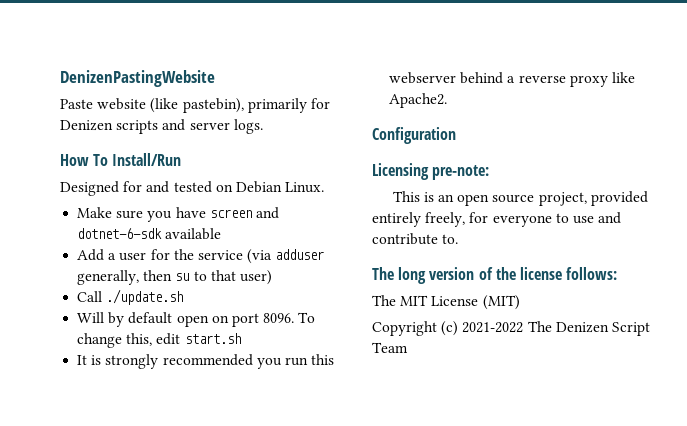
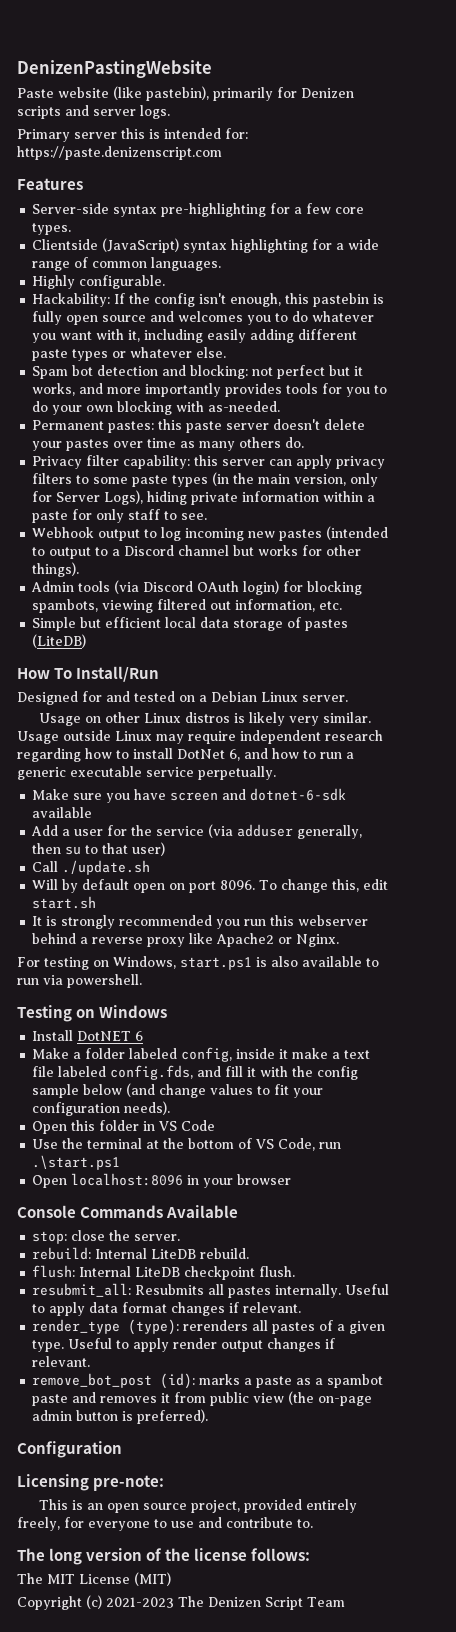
(263, 126) none -> [17,128,248,142] [17,146,222,160] [17,178,83,190] [32,203,365,217] [32,223,72,235] [32,238,380,253] [32,257,222,271] [32,275,166,289] [32,293,385,307] [32,311,375,325] [32,329,358,343] [32,347,227,361] [32,365,364,379] [32,383,388,397] [32,401,281,415] [32,419,366,433] [32,437,305,451] [32,455,386,469] [32,472,379,487] [32,490,376,505] [32,509,208,523] [32,526,389,541] [32,545,362,559] [32,562,80,577] [31,580,363,595] [32,599,343,613] [32,617,349,631] [32,634,87,648] // Primary server this is intended for: https://paste.denizenscript.com // Features // Server-side syntax pre-highlighting for a few core types. // Clientside (JavaScript) syntax highlighting for a wide range of common languages. // Highly configurable. // Hackability: If the config isn't enough, this pastebin is fully open source and welcomes you to do whatever you want with it, including easily adding different paste types or whatever else. // Spam bot detection and blocking: not perfect but it works, and more importantly provides tools for you to do your own blocking with as-needed. // Permanent pastes: this paste server doesn't delete your pastes over time as many others do. // Privacy filter capability: this server can apply privacy filters to some paste types (in the main version, only for Server Logs), hiding private information within a paste for only staff to see. // Webhook output to log incoming new pastes (intended to output to a Discord channel but works for other things). // Admin tools (via Discord OAuth login) for blocking spambots, viewing filtered out information, etc. // Simple but efficient local data storage of pastes (LiteDB)
[235,181,325,193] Debian Linux. -> [199,691,348,702] [39,712,372,726] [17,730,383,744] [17,748,354,762] [17,766,276,780] a Debian Linux server. // Usage on other Linux distros is likely very similar. Usage outside Linux may require independent research regarding how to install DotNet 6, and how to run a generic executable service perpetually.
[389,93,448,108] Apache2. -> [216,933,340,947] [17,956,379,970] [17,974,142,988] [17,1005,168,1022] [32,1030,144,1041] [32,1047,371,1062] [32,1065,359,1080] [32,1083,324,1098] [32,1101,171,1116] [32,1120,216,1134] [32,1138,342,1151] [32,1155,121,1170] [32,1173,292,1188] [17,1205,239,1218] [32,1230,181,1244] [32,1247,250,1260] [32,1265,296,1280] [32,1283,390,1298] [32,1302,302,1316] [32,1319,386,1335] [32,1338,336,1352] [32,1356,91,1367] [32,1373,384,1389] [32,1391,373,1406] [32,1409,209,1424] Apache2 or Nginx. // For testing on Windows, start.ps1 is also available to run via powershell. // Testing on Windows // Install DotNET 6 // Make a folder labeled config, inside it make a text file labeled config.fds, and fill it with the config sample below (and change values to fit your configuration needs). // Open this folder in VS Code // Use the terminal at the bottom of VS Code, run .\start.ps1 // Open localhost:8096 in your browser // Console Commands Available // stop: close the server. // rebuild: Internal LiteDB rebuild. // flush: Internal LiteDB checkpoint flush. // resubmit_all: Resubmits all pastes internally. Useful to apply data format changes if relevant. // render_type (type): rerenders all pastes of a given type. Useful to apply render output changes if relevant. // remove_bot_post (id): marks a paste as a spambot paste and removes it from public view (the on-page admin button is preferred).
[462,322,524,333] 2021-2022 -> [106,1597,174,1608] 2021-2023

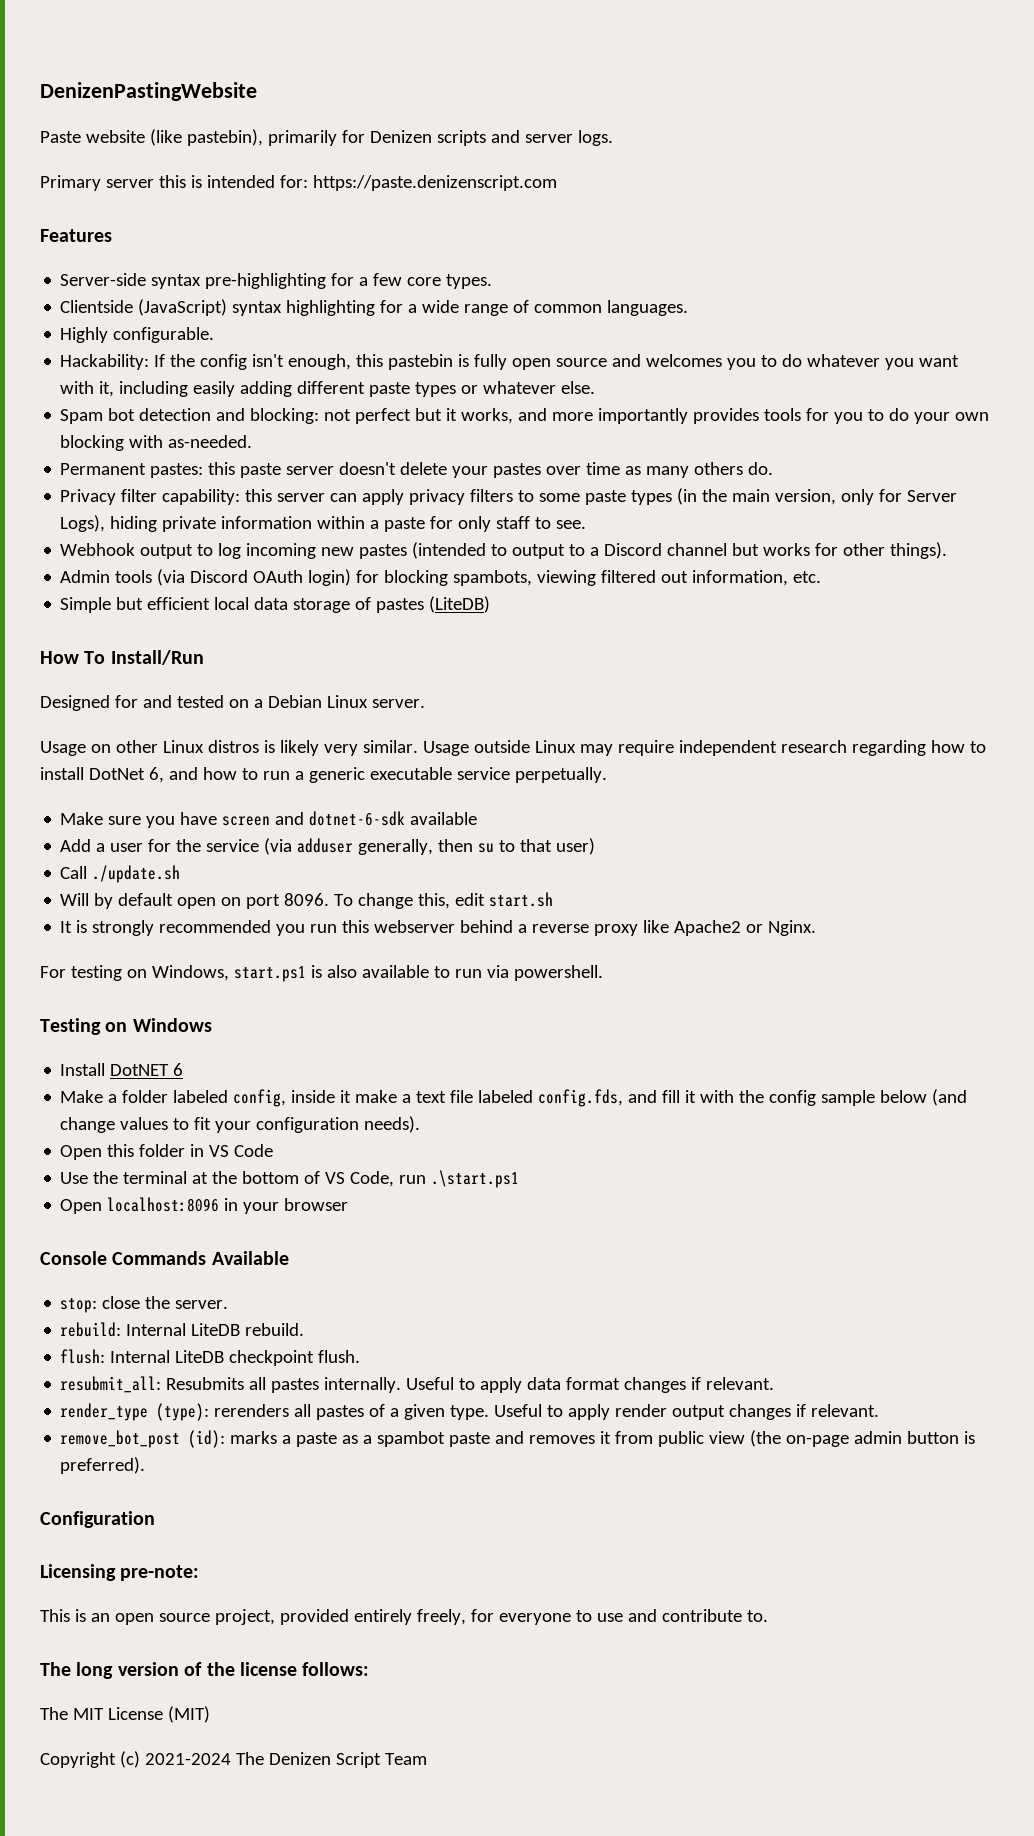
[106,1597,174,1608] 2021-2023 -> [144,1753,231,1765] 2021-2024

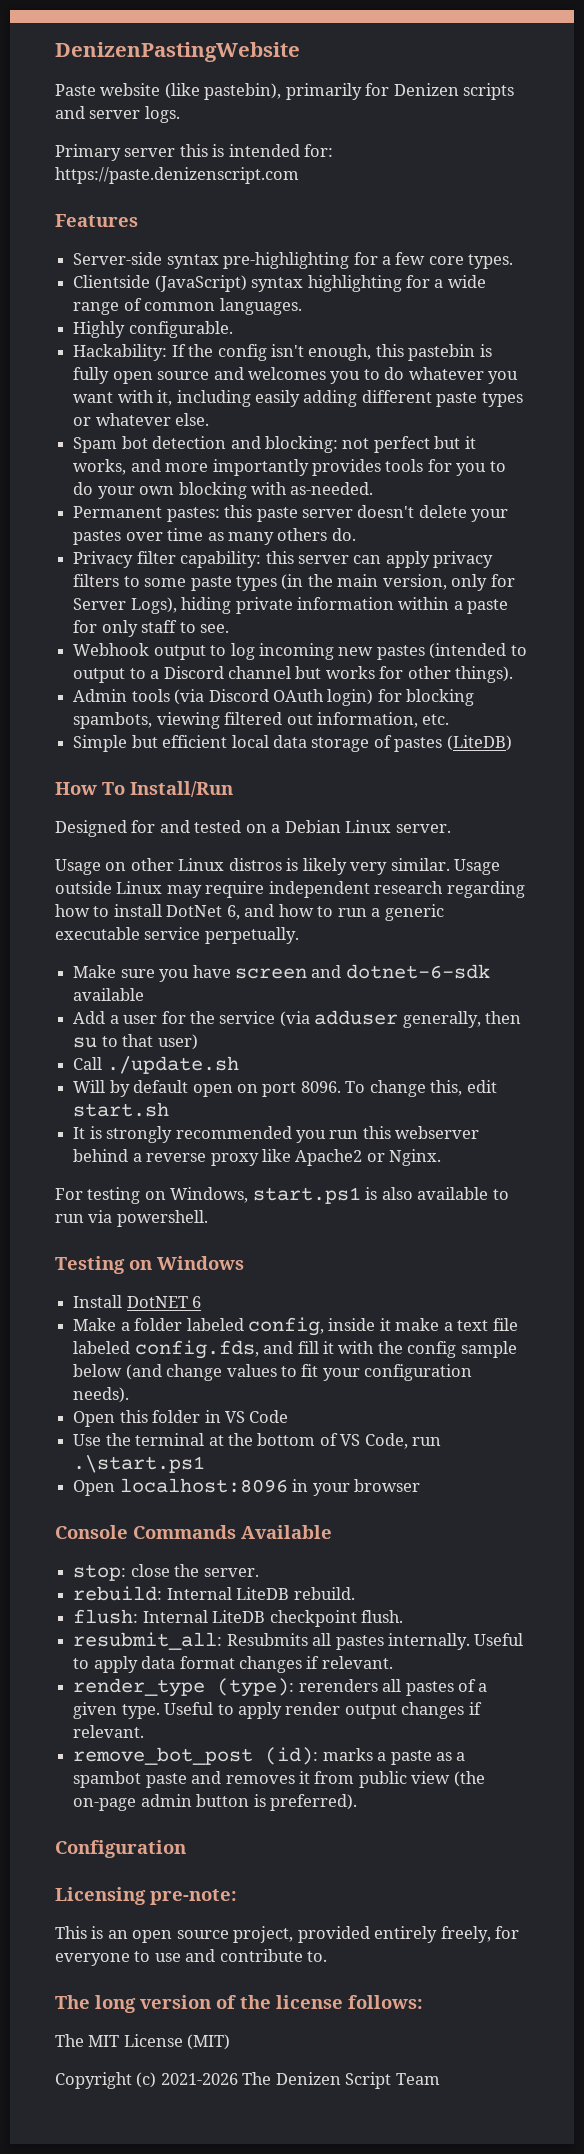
[144,1753,231,1765] 2021-2024 -> [160,2073,238,2085] 2021-2026

